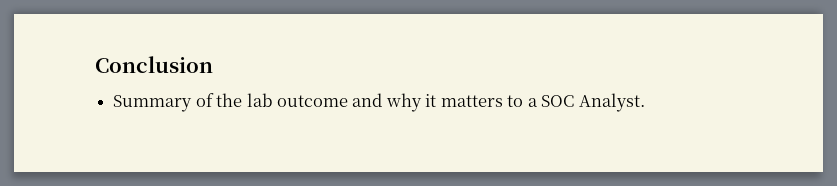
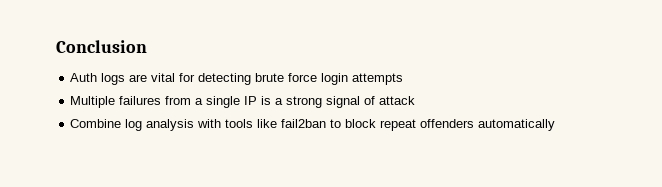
[113,93,645,112] Summary of the lab outcome and why it matters to a SOC Analyst. -> [70,73,404,85] [70,96,416,108] [70,119,556,131] Auth logs are vital for detecting brute force login attempts // Multiple failures from a single IP is a strong signal of attack // Combine log analysis with tools like fail2ban to block repeat offenders automatically

